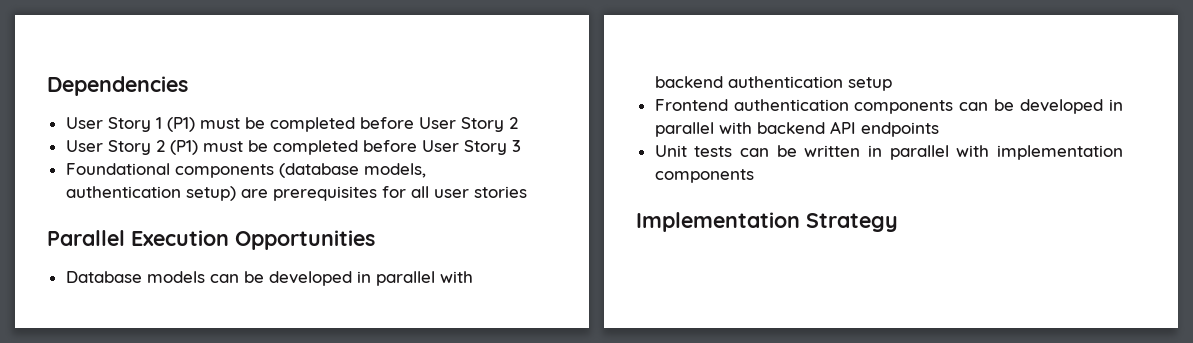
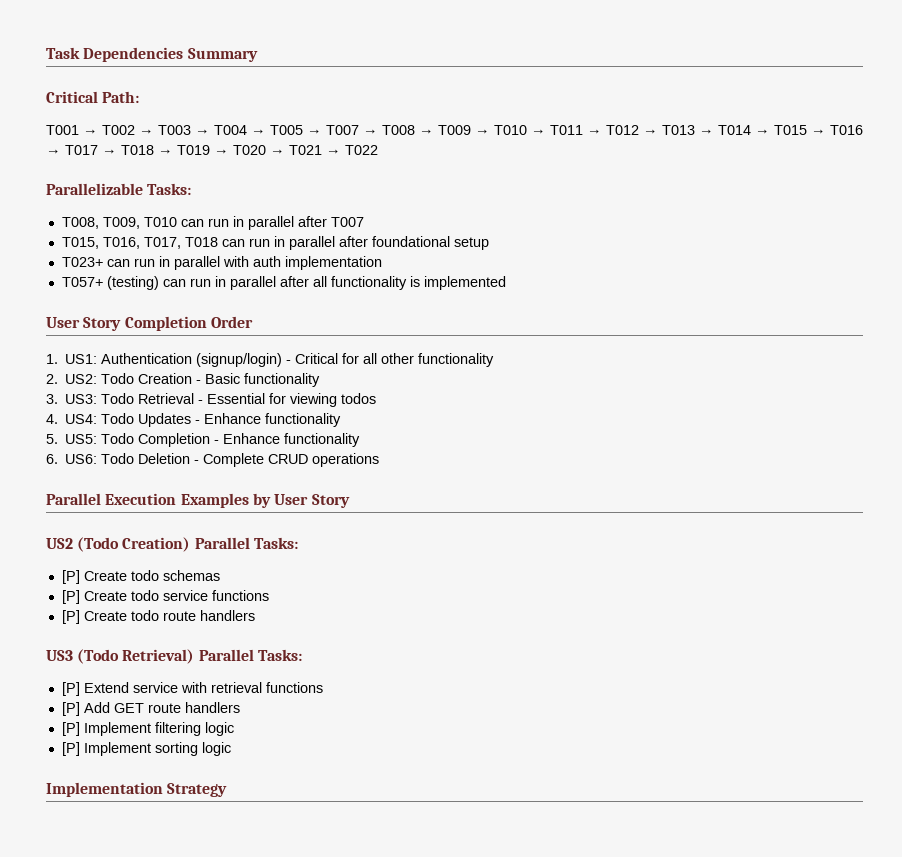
(47, 86) none -> [46,47,80,59] Task
[65,117,518,132] [65,140,521,155] [65,163,426,178] [65,186,527,201] [47,230,375,250] [65,271,473,286] [654,76,892,91] [654,99,1123,114] [654,121,939,137] [654,145,1123,160] [654,169,754,183] // User Story 1 (P1) must be completed before User Story 2 // User Story 2 (P1) must be completed before User Story 3 // Foundational components (database models, authentication setup) are prerequisites for all user stories // Parallel Execution Opportunities // Database models can be developed in parallel with backend authentication setup // Frontend authentication components can be developed in parallel with backend API endpoints // Unit tests can be written in parallel with implementation components -> [187,48,258,62] [46,91,140,103] [46,125,863,135] [46,145,378,155] [46,183,192,195] [61,216,364,230] [61,236,489,250] [61,256,382,270] [61,276,506,290] [46,316,253,331] [46,353,495,367] [46,373,321,387] [46,393,377,407] [46,413,342,427] [46,433,361,447] [46,453,380,467] [46,493,350,508] [46,537,298,552] [61,570,220,584] [61,590,269,604] [61,610,255,624] [46,649,302,664] [61,682,323,696] [61,702,240,716] [61,722,234,736] [61,742,231,756] Summary // Critical Path: // T001 → T002 → T003 → T004 → T005 → T007 → T008 → T009 → T010 → T011 → T012 → T013 → T014 → T015 → T016 → T017 → T018 → T019 → T020 → T021 → T022 // Parallelizable Tasks: // T008, T009, T010 can run in parallel after T007 // T015, T016, T017, T018 can run in parallel after foundational setup // T023+ can run in parallel with auth implementation // T057+ (testing) can run in parallel after all functionality is implemented // User Story Completion Order // 1. US1: Authentication (signup/login) - Critical for all other functionality // 2. US2: Todo Creation - Basic functionality // 3. US3: Todo Retrieval - Essential for viewing todos // 4. US4: Todo Updates - Enhance functionality // 5. US5: Todo Completion - Enhance functionality // 6. US6: Todo Deletion - Complete CRUD operations // Parallel Execution Examples by User Story // US2 (Todo Creation) Parallel Tasks: // [P] Create todo schemas // [P] Create todo service functions // [P] Create todo route handlers // US3 (Todo Retrieval) Parallel Tasks: // [P] Extend service with retrieval functions // [P] Add GET route handlers // [P] Implement filtering logic // [P] Implement sorting logic

